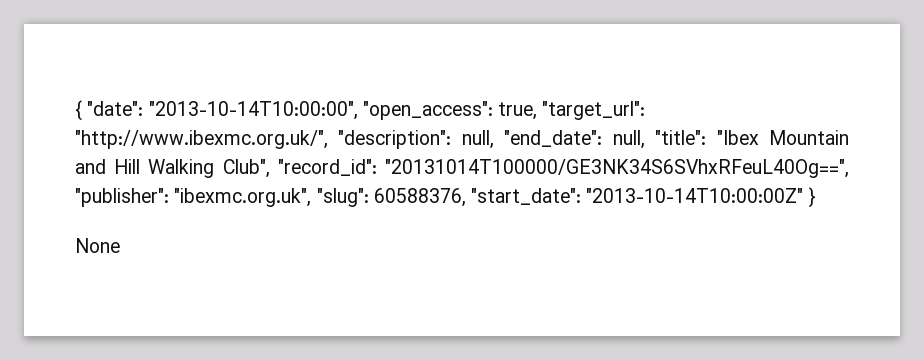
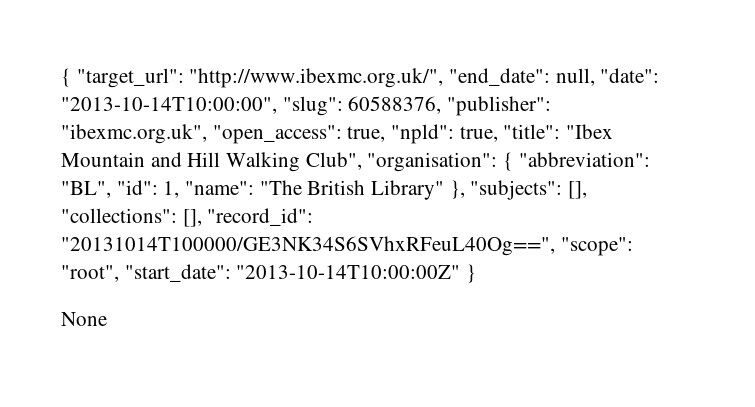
[75,100,646,121] [75,130,645,149] { "date": "2013-10-14T10:00:00", "open_access": true, "target_url": "http://www.ibexmc.org.uk/", "description": null, "end_date": null, -> [61,68,660,88] [61,96,552,116] [61,124,498,144] { "target_url": "http://www.ibexmc.org.uk/", "end_date": null, "date": "2013-10-14T10:00:00", "slug": 60588376, "publisher": "ibexmc.org.uk", "open_access": true, "npld": true,
[277,159,849,178] [75,188,466,207] "record_id": "20131014T100000/GE3NK34S6SVhxRFeuL40Og==", "publisher": "ibexmc.org.uk", "slug": 60588376, -> [367,152,650,172] [61,180,588,200] [61,208,314,227] [61,236,633,256] [61,265,119,282] "organisation": { "abbreviation": "BL", "id": 1, "name": "The British Library" }, "subjects": [], "collections": [], "record_id": "20131014T100000/GE3NK34S6SVhxRFeuL40Og==", "scope": "root",

